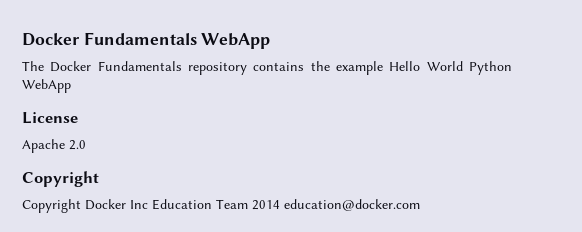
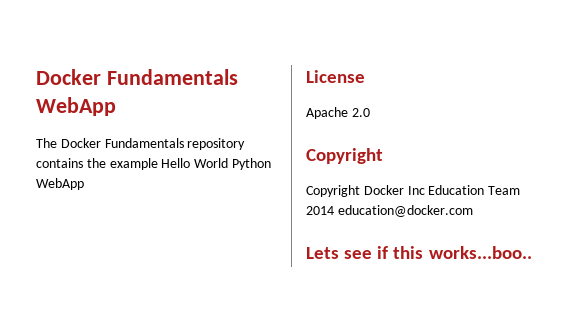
(420, 205) none -> [306,246,532,259] // Lets see if this works...boo..

